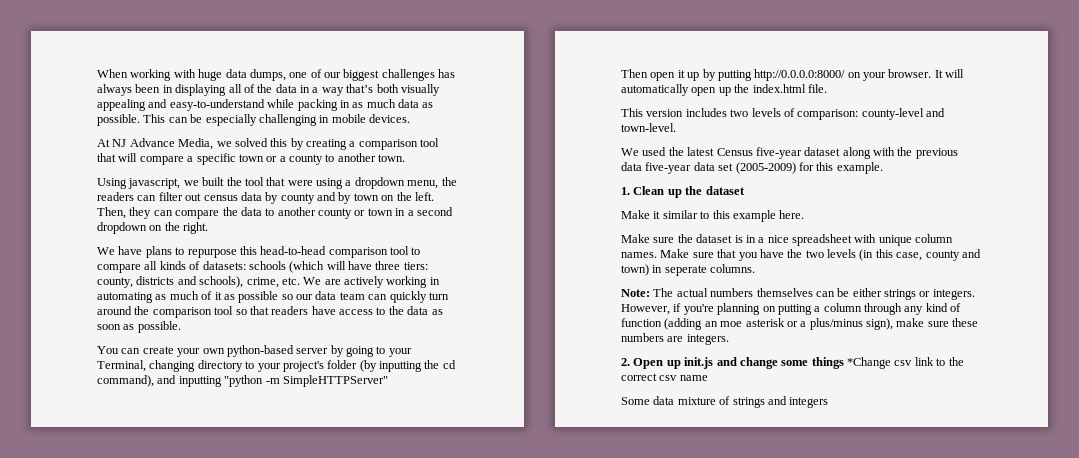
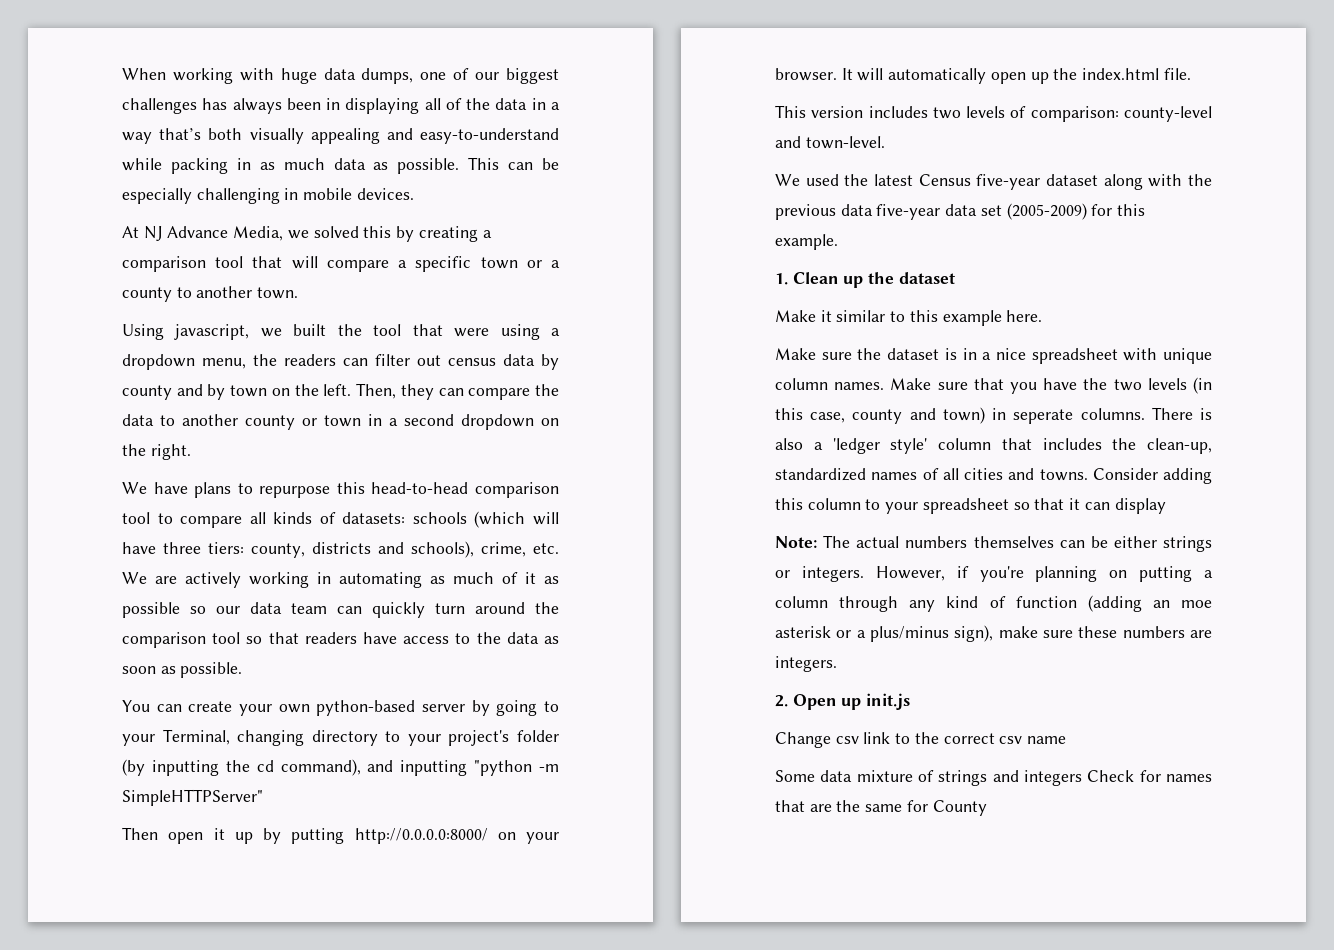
(756, 268) none -> [1151,407,1212,420] [775,438,1212,454] [775,468,1212,484] [775,498,1166,514] There is also a 'ledger style' column that includes the clean-up, standardized names of all cities and towns. Consider adding this column to your spreadsheet so that it can display
[716,357,891,369] and change some things *Change -> [775,732,831,748] // Change
(829, 402) none -> [1087,770,1212,782] [775,800,987,816] Check for names that are the same for County

